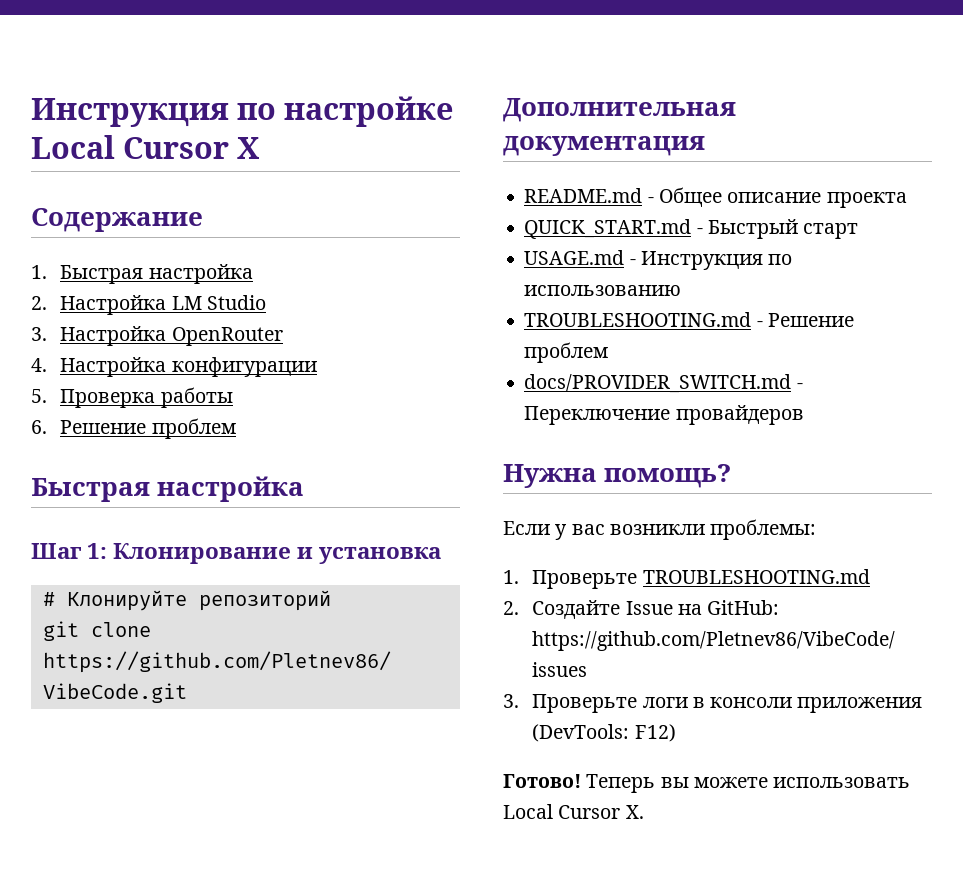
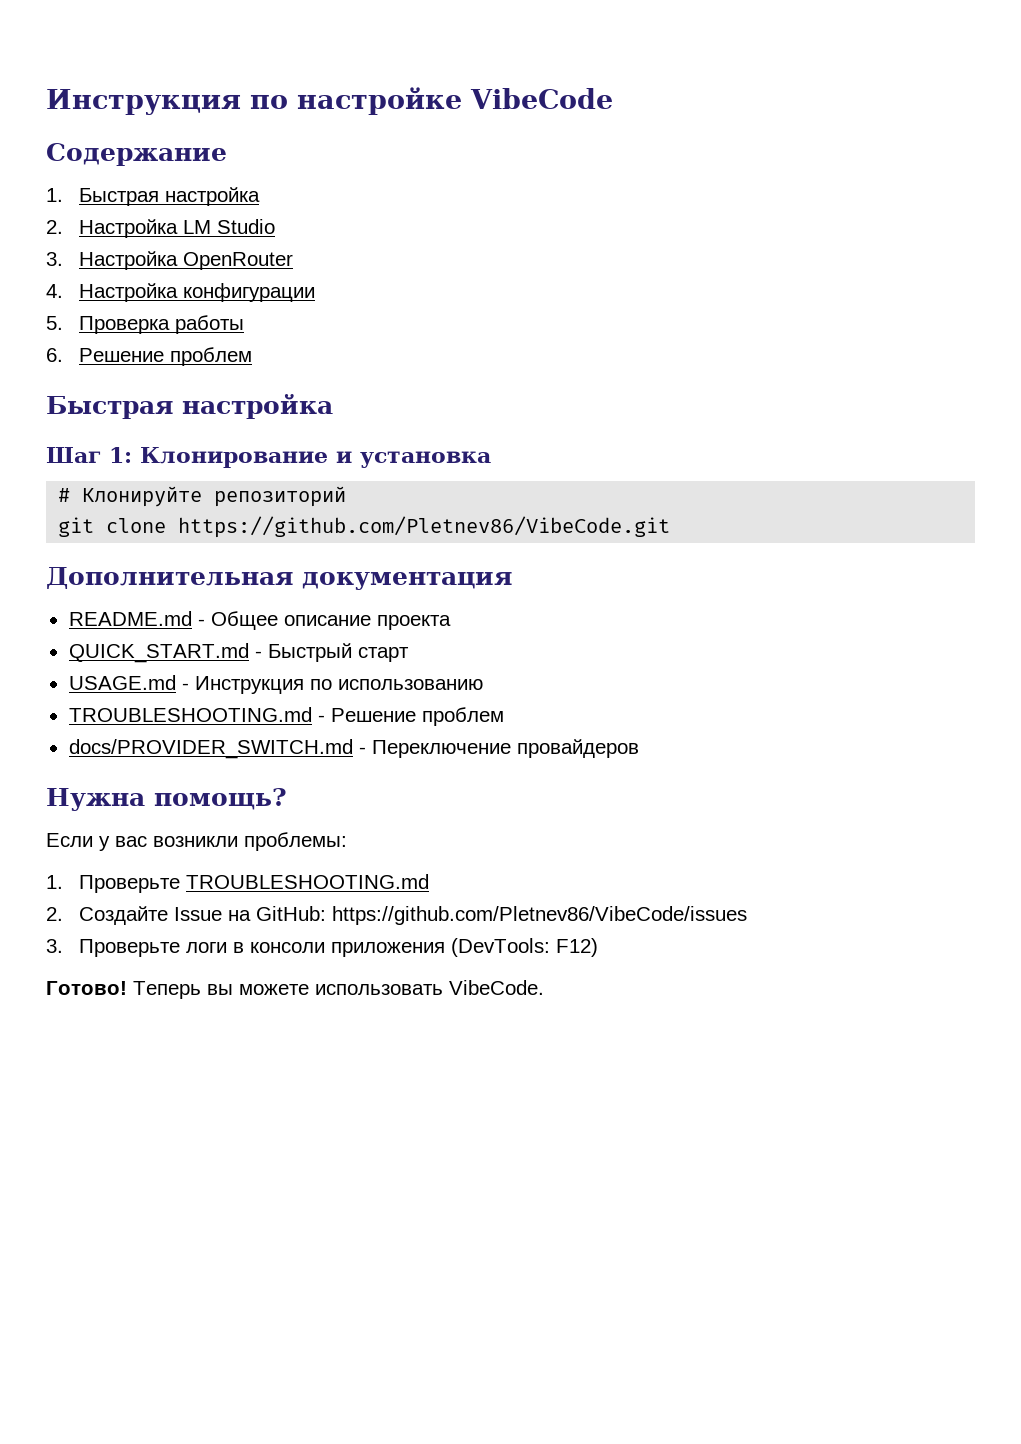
[31,135,261,159] Local Cursor X -> [470,88,613,109] VibeCode
[503,804,644,819] Local Cursor X. -> [449,980,544,995] VibeCode.

